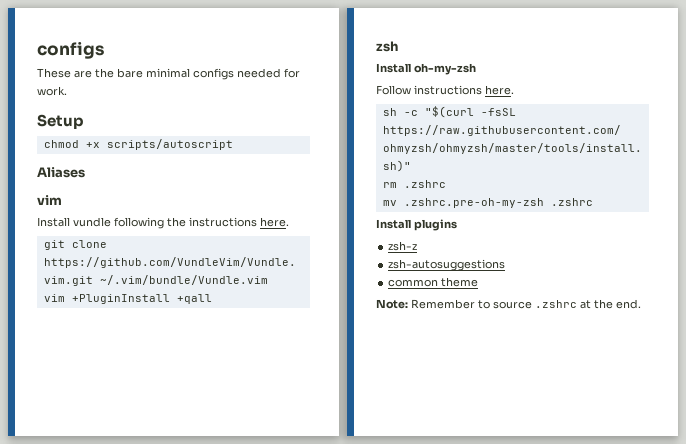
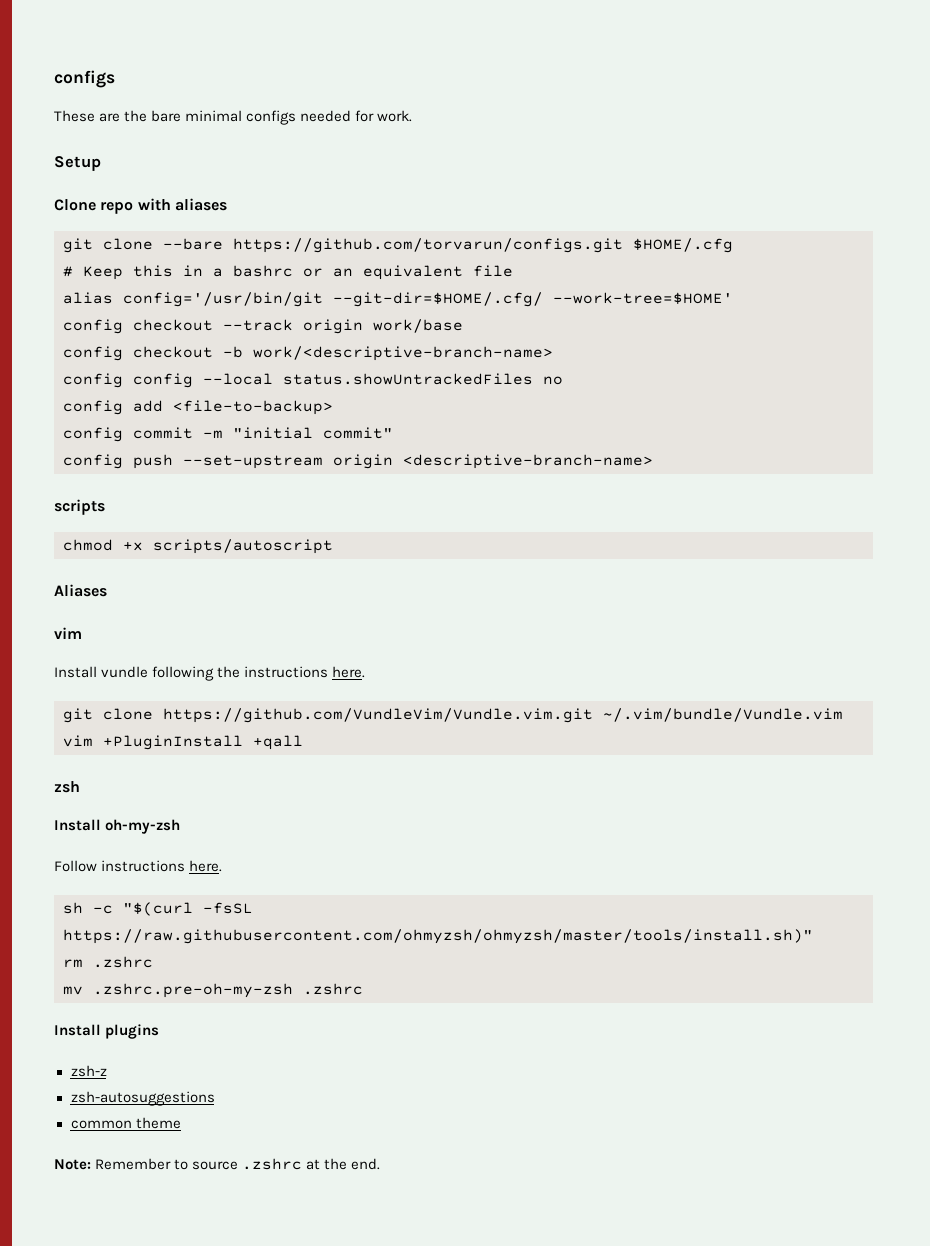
(84, 121) none -> [54,198,227,214] [63,238,733,253] [63,265,513,280] [63,292,733,307] [63,319,463,334] [63,346,553,361] [63,373,563,388] [63,400,333,415] [63,427,393,442] [63,454,653,469] [54,499,105,515] // Clone repo with aliases // git clone --bare https://github.com/torvarun/configs.git $HOME/.cfg // # Keep this in a bashrc or an equivalent file // alias config='/usr/bin/git --git-dir=$HOME/.cfg/ --work-tree=$HOME' // config checkout --track origin work/base // config checkout -b work/<descriptive-branch-name> // config config --local status.showUntrackedFiles no // config add <file-to-backup> // config commit -m "initial commit" // config push --set-upstream origin <descriptive-branch-name> // scripts

